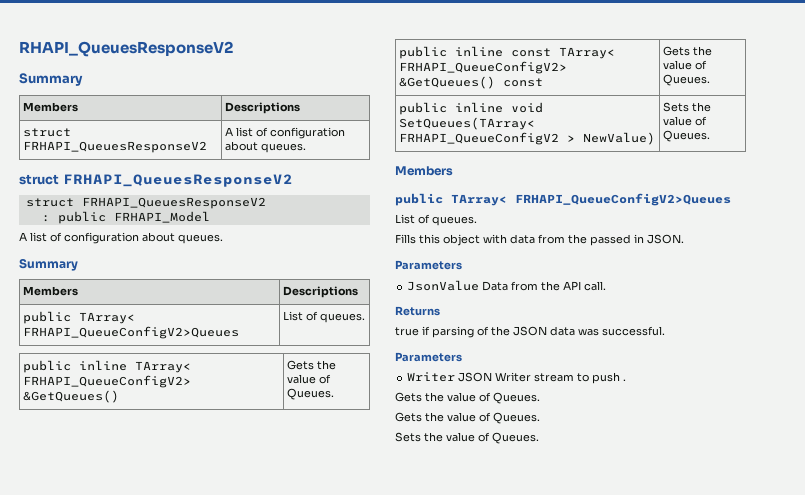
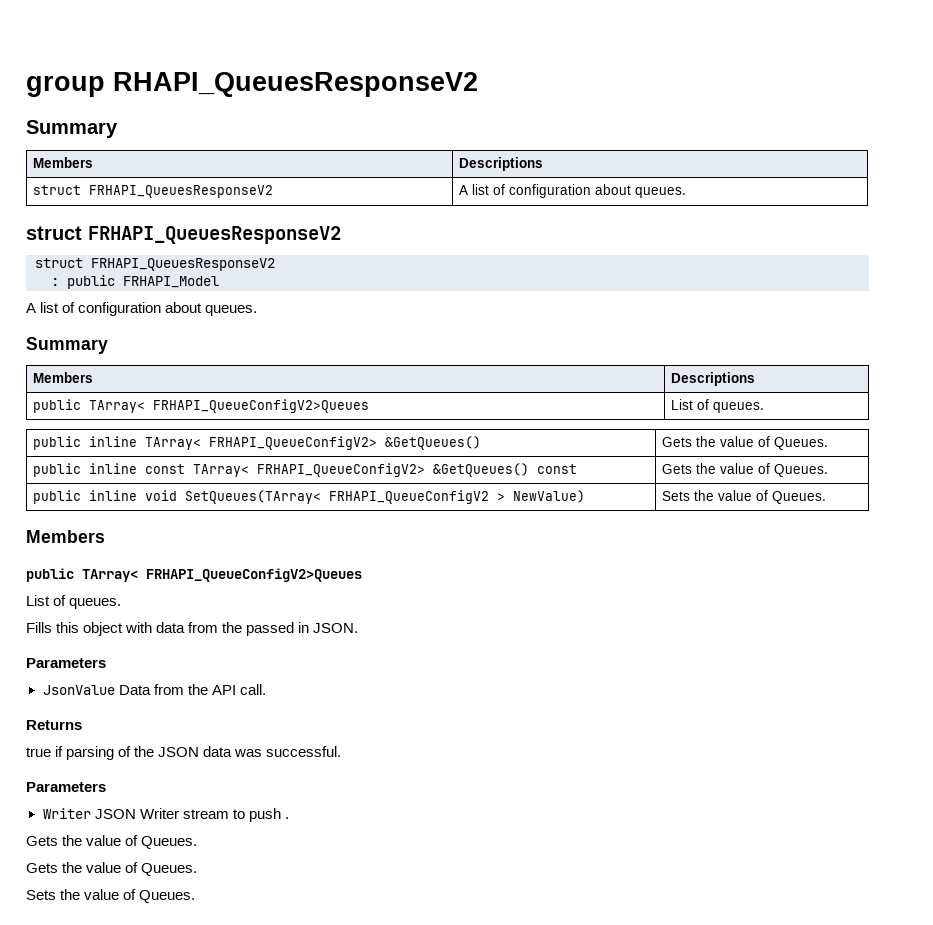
(19, 49) none -> [26,76,105,97] group

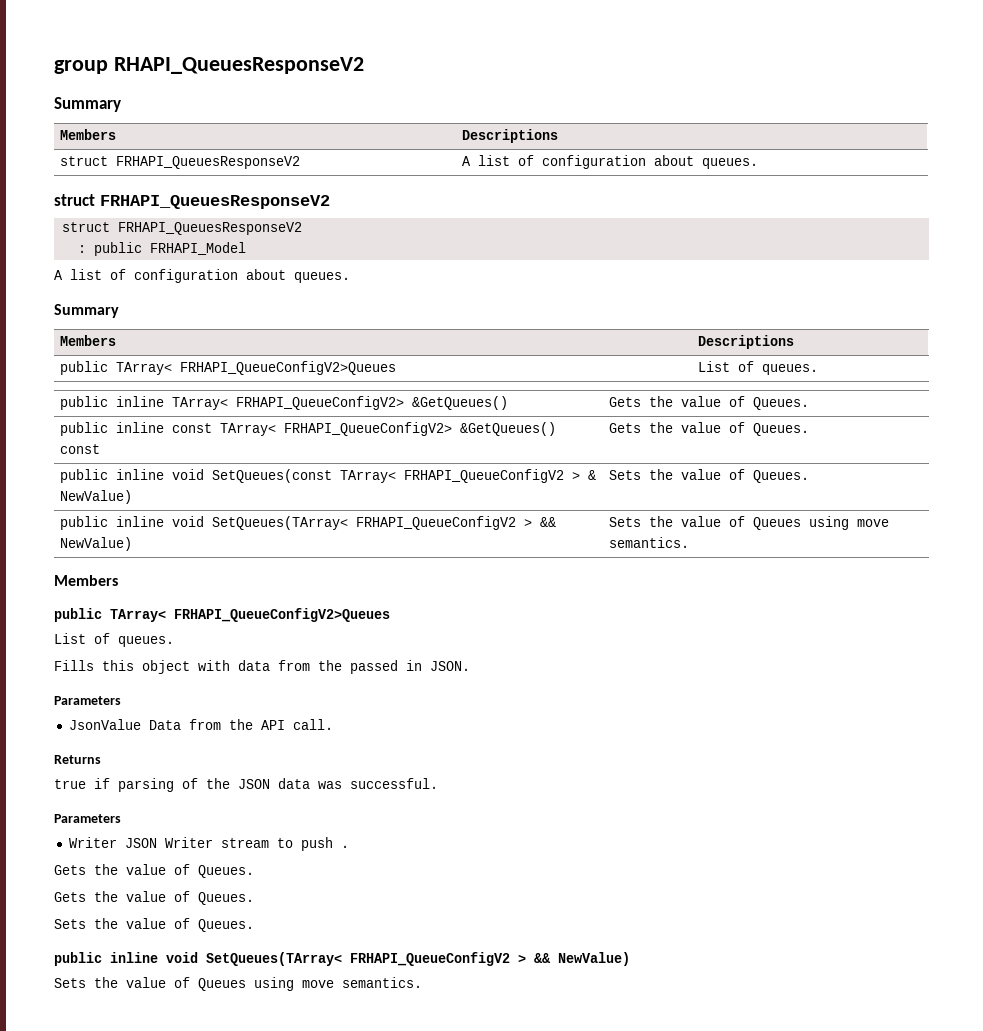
[185,490,506,504] SetQueues(TArray< FRHAPI_QueueConfigV2 > -> [212,469,597,483] SetQueues(const TArray< FRHAPI_QueueConfigV2 > &
(827, 497) none -> [60,516,557,530] [60,537,133,551] [609,516,890,530] [609,537,690,548] // public inline void SetQueues(TArray< FRHAPI_QueueConfigV2 > && NewValue) | Sets the value of Queues using move semantics.
(196, 896) none -> [54,952,630,966] [54,977,422,991] // public inline void SetQueues(TArray< FRHAPI_QueueConfigV2 > && NewValue) // Sets the value of Queues using move semantics.

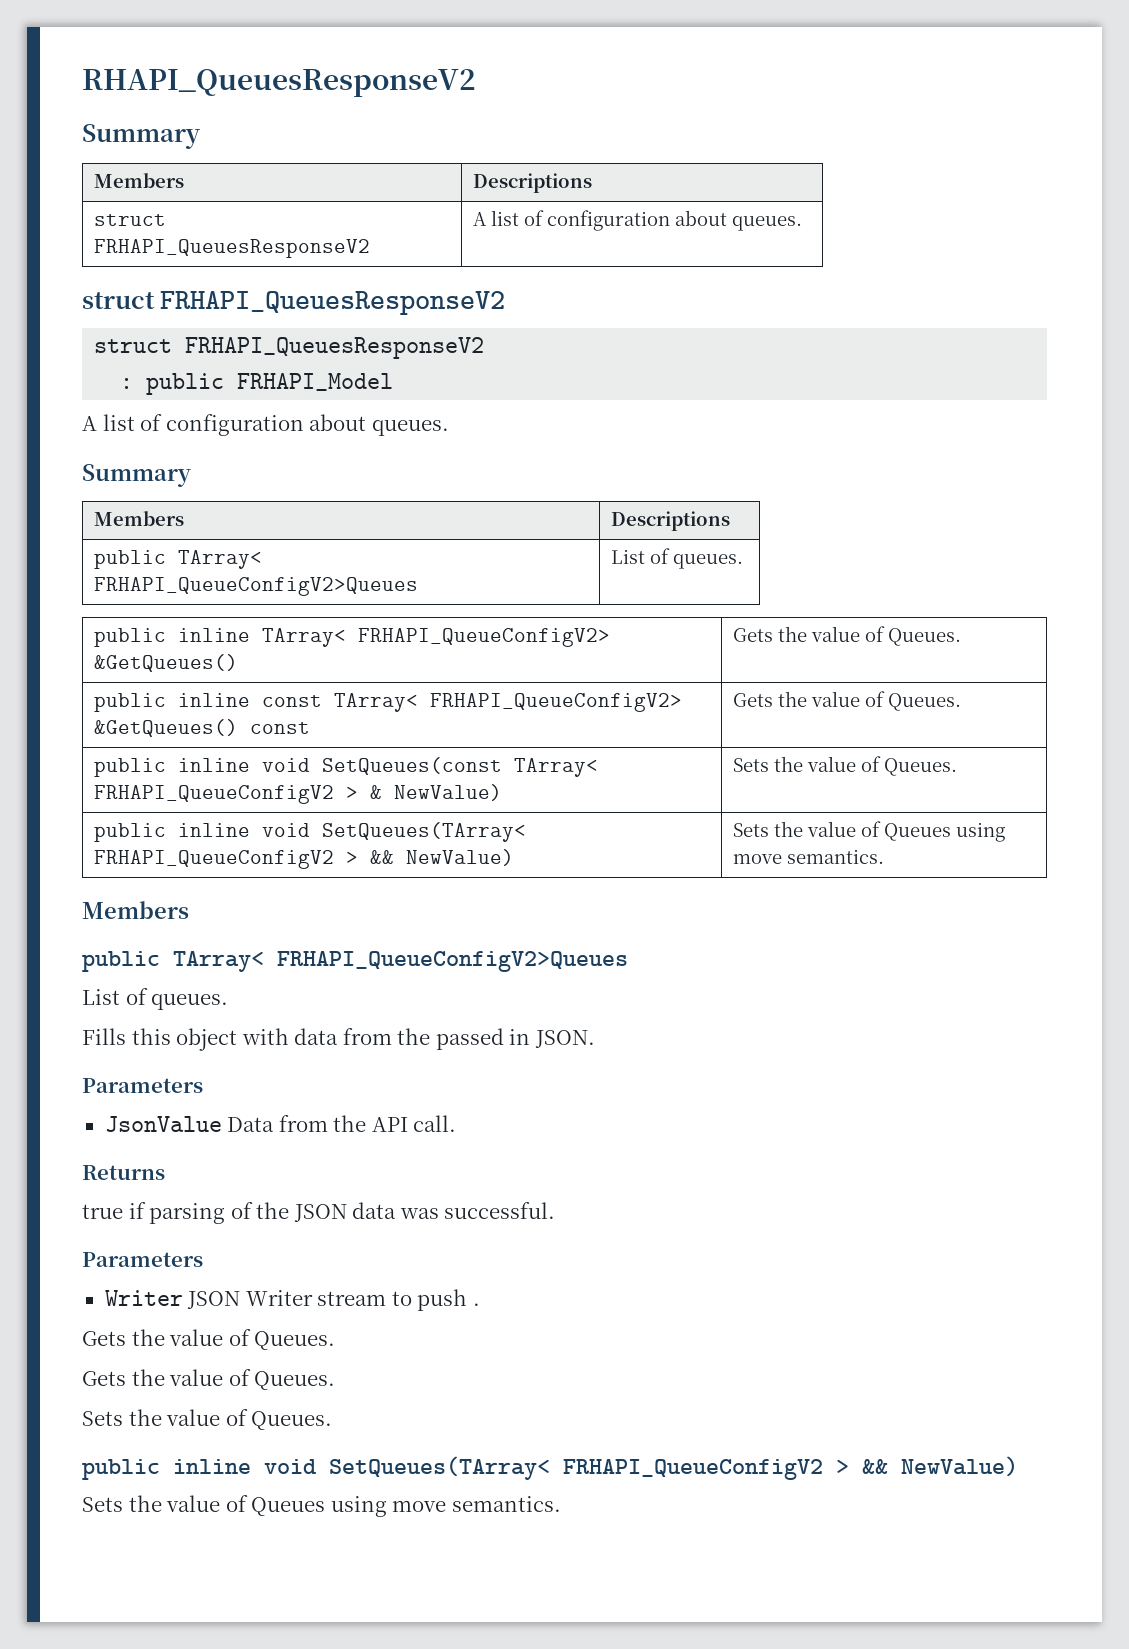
[54,60,108,74] group -> (82, 83) none

